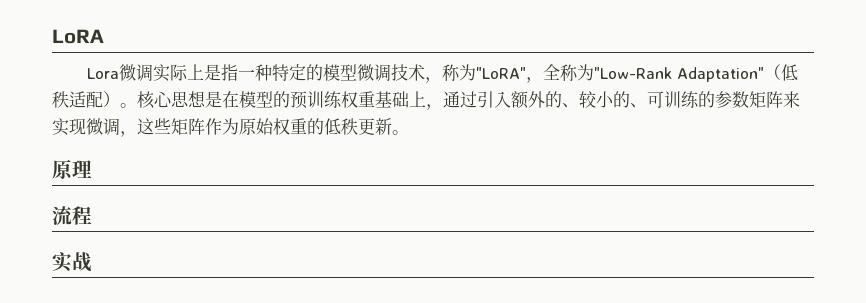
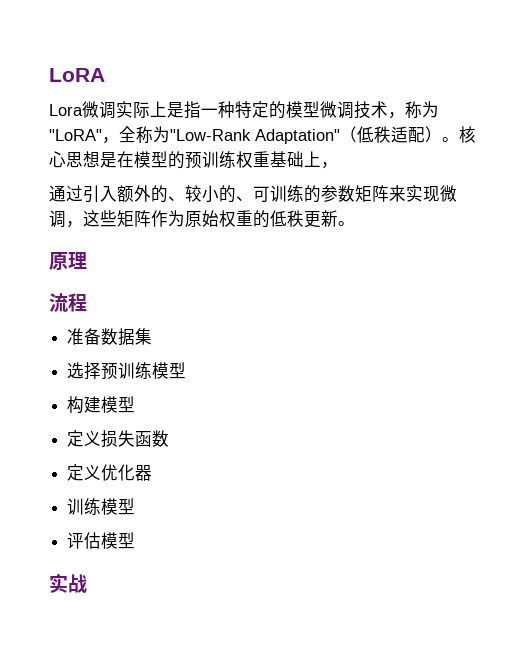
(443, 107) none -> (338, 165) //
(92, 215) none -> [67,328,153,346] [67,362,187,380] [67,396,136,414] [67,430,170,448] [67,464,153,481] [67,498,136,515] [67,532,136,549] // 准备数据集 // 选择预训练模型 // 构建模型 // 定义损失函数 // 定义优化器 // 训练模型 // 评估模型

